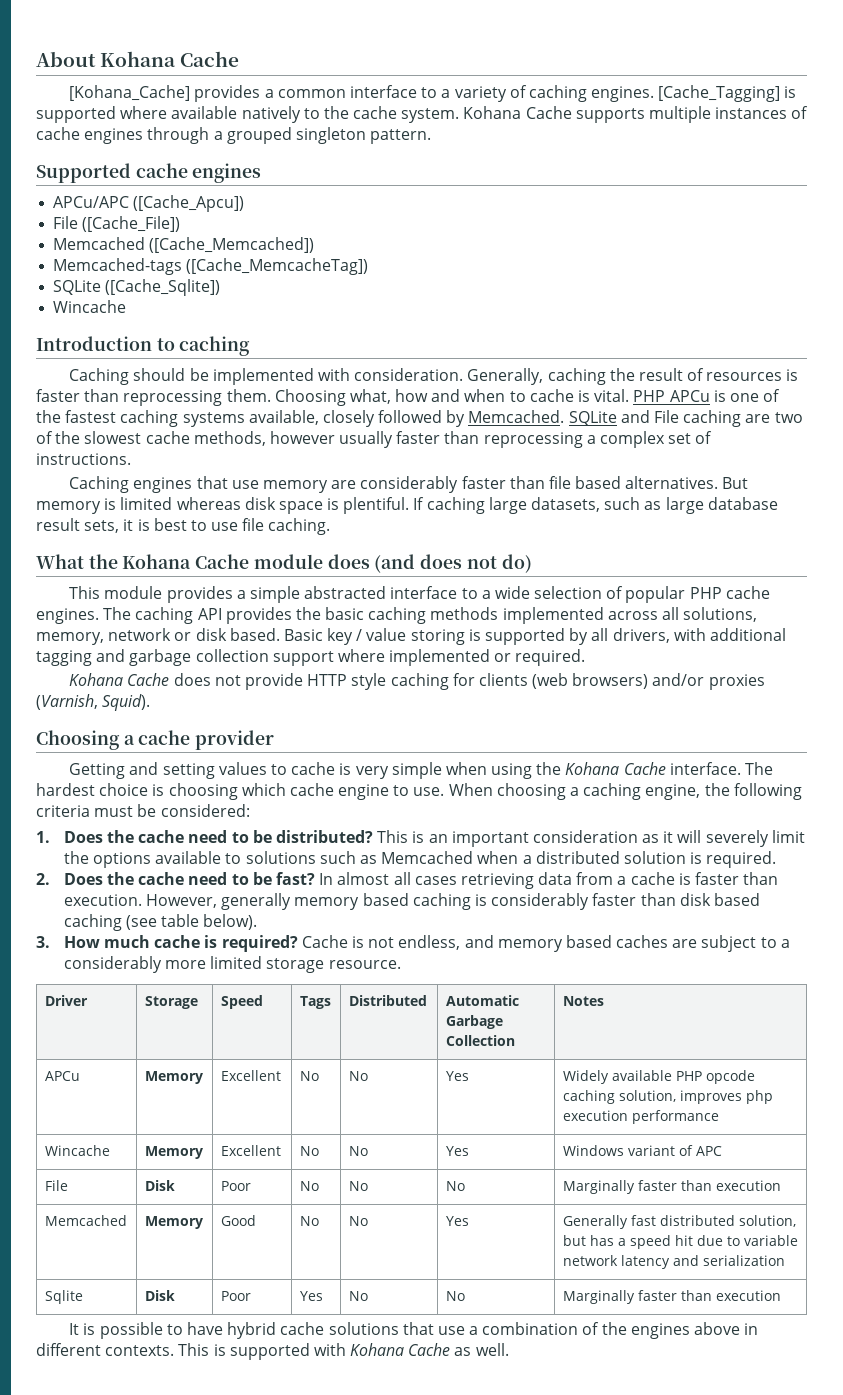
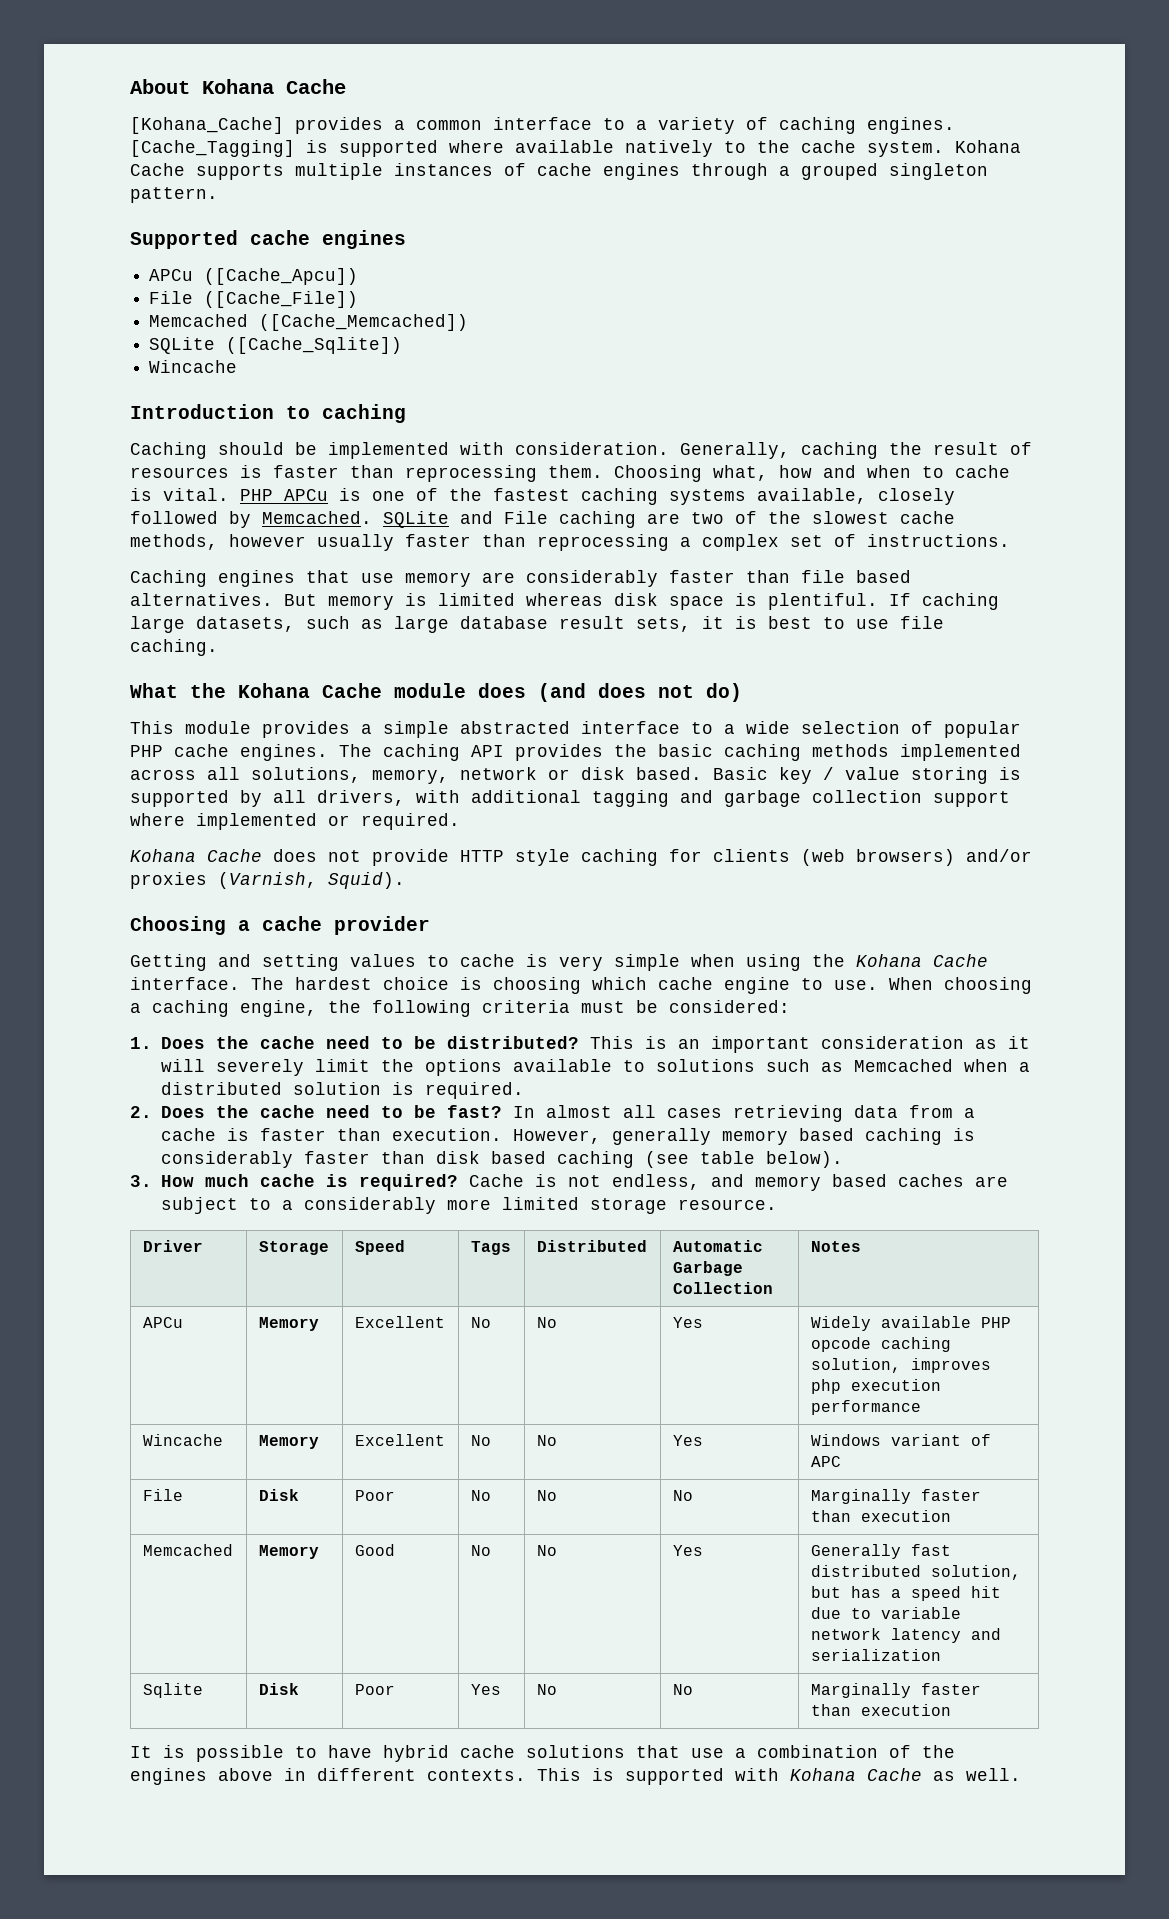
[53,196,130,208] APCu/APC -> [149,269,194,281] APCu
[53,258,369,275] // Memcached-tags ([Cache_MemcacheTag]) -> (469, 322) none

